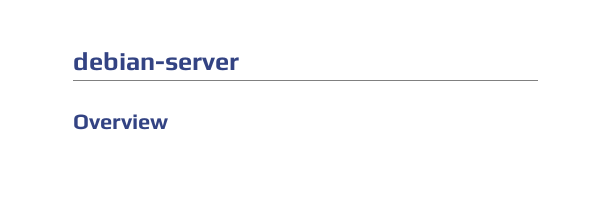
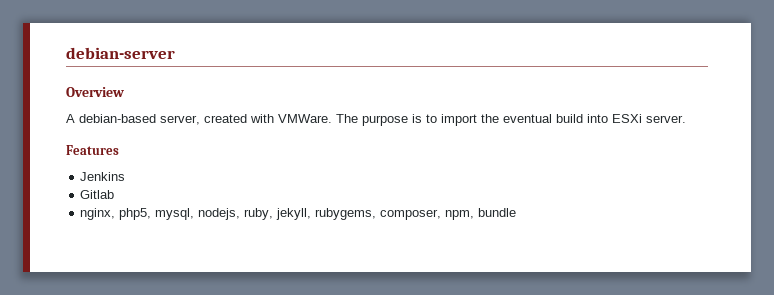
(168, 122) none -> [66,114,686,126] [66,145,119,155] [80,172,126,181] [80,190,115,199] [80,208,517,220] // A debian-based server, created with VMWare. The purpose is to import the eventual build into ESXi server. // Features // Jenkins // Gitlab // nginx, php5, mysql, nodejs, ruby, jekyll, rubygems, composer, npm, bundle

